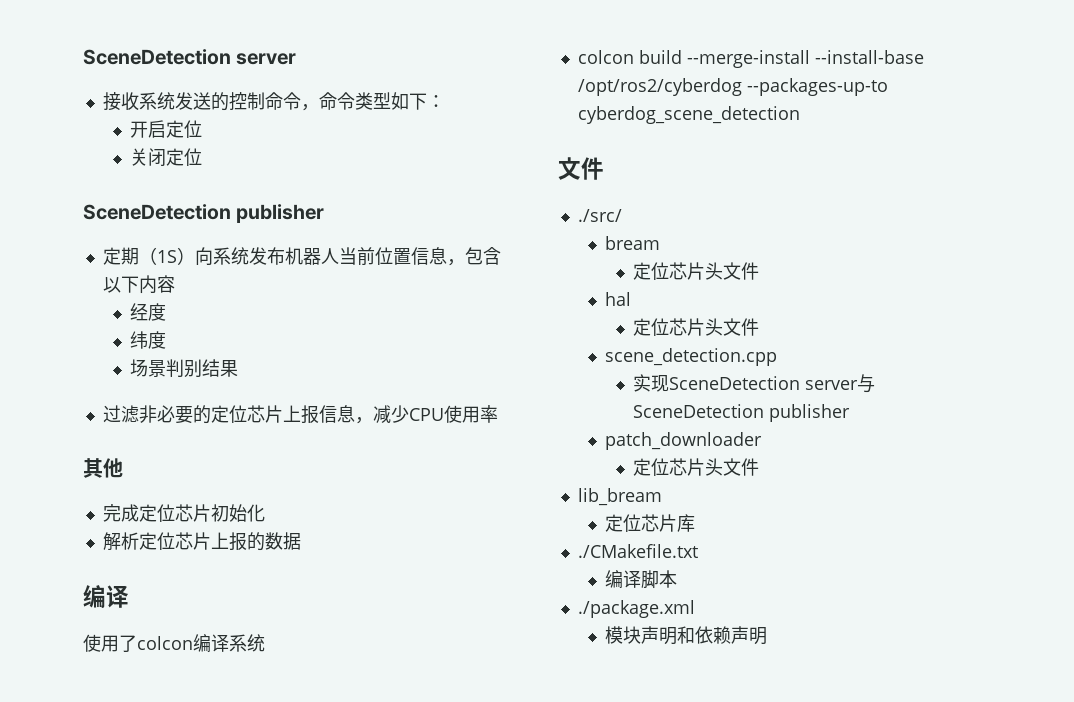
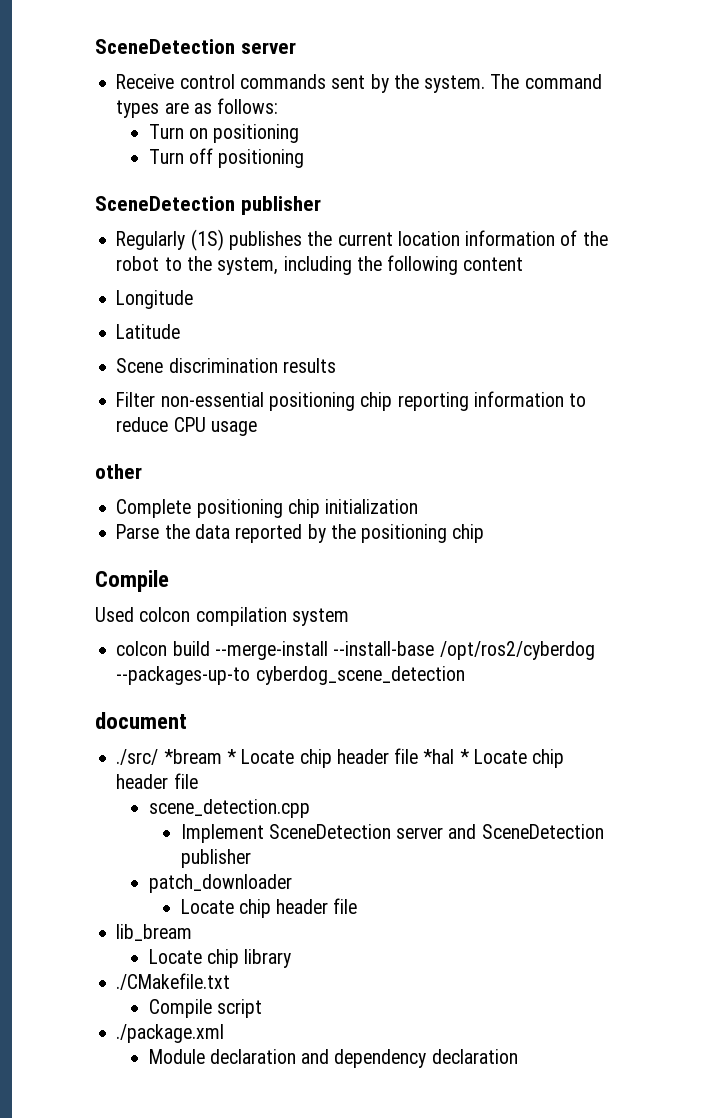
[102,92,445,111] [130,120,203,138] [130,148,203,167] [83,204,325,223] [102,247,501,266] [102,275,175,294] [130,303,167,321] [130,331,167,349] [130,359,239,378] [102,405,498,424] [83,458,123,478] [102,504,265,522] [102,532,301,551] [83,585,129,608] [83,634,265,652] 接收系统发送的控制命令，命令类型如下： // 开启定位 // 关闭定位 // SceneDetection publisher // 定期（1S）向系统发布机器人当前位置信息，包含以下内容 // 经度 // 纬度 // 场景判别结果 // 过滤非必要的定位芯片上报信息，减少CPU使用率 // 其他 // 完成定位芯片初始化 // 解析定位芯片上报的数据 // 编译 // 使用了colcon编译系统 -> [116,74,602,93] [116,98,279,118] [148,124,300,143] [148,148,305,168] [95,196,321,215] [116,229,608,251] [116,255,524,275] [116,290,194,309] [116,324,181,339] [116,358,336,373] [116,391,587,411] [116,417,257,436] [95,464,142,479] [116,499,419,518] [116,524,485,543] [95,570,169,592] [95,607,349,626] Receive control commands sent by the system. The command types are as follows: // Turn on positioning // Turn off positioning // SceneDetection publisher // Regularly (1S) publishes the current location information of the robot to the system, including the following content // Longitude // Latitude // Scene discrimination results // Filter non-essential positioning chip reporting information to reduce CPU usage // other // Complete positioning chip initialization // Parse the data reported by the positioning chip // Compile // Used colcon compilation system
[558,157,604,180] 文件 -> [95,712,187,729] document
[605,236,661,250] [633,262,760,280] [605,292,632,306] [633,318,760,336] // bream // 定位芯片头文件 // hal // 定位芯片头文件 -> [163,748,565,768] [116,773,198,789] *bream * Locate chip header file *hal * Locate chip header file
[633,374,876,393] 实现SceneDetection server与 -> [180,824,477,843] Implement SceneDetection server and
[633,458,760,476] [577,488,662,506] [605,514,696,532] 定位芯片头文件 // lib_bream // 定位芯片库 -> [180,898,358,918] [116,924,193,941] [148,949,292,968] Locate chip header file // lib_bream // Locate chip library
[605,570,678,589] 编译脚本 -> [148,999,262,1018] Compile script
[605,626,768,645] 模块声明和依赖声明 -> [148,1049,518,1068] Module declaration and dependency declaration

